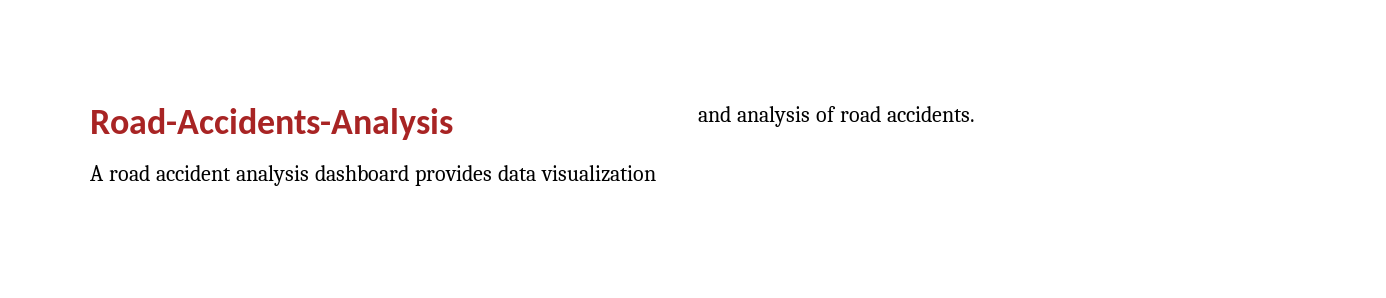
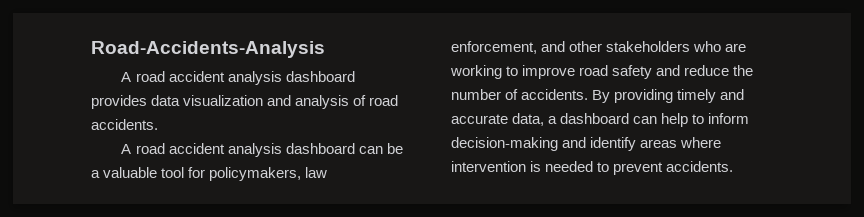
(975, 114) none -> [121,143,403,157] [91,167,328,181] [451,41,747,54] [450,65,754,79] [451,89,745,103] [451,113,750,127] [451,137,722,151] [451,161,734,175] // A road accident analysis dashboard can be a valuable tool for policymakers, law enforcement, and other stakeholders who are working to improve road safety and reduce the number of accidents. By providing timely and accurate data, a dashboard can help to inform decision-making and identify areas where intervention is needed to prevent accidents.

